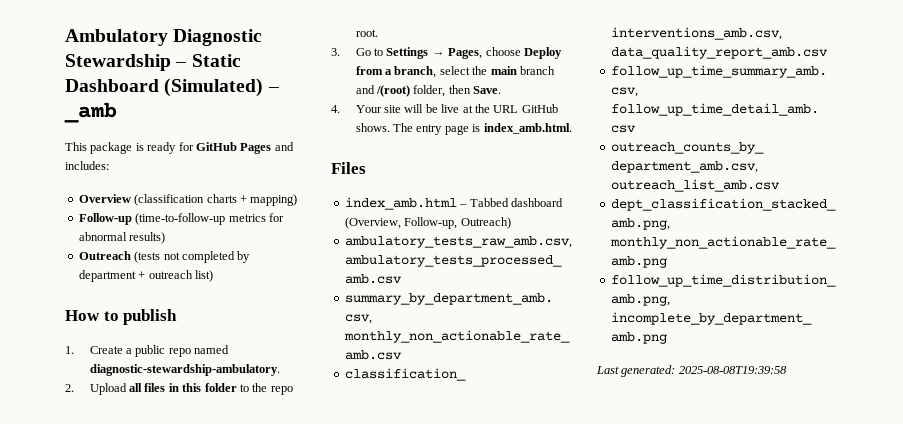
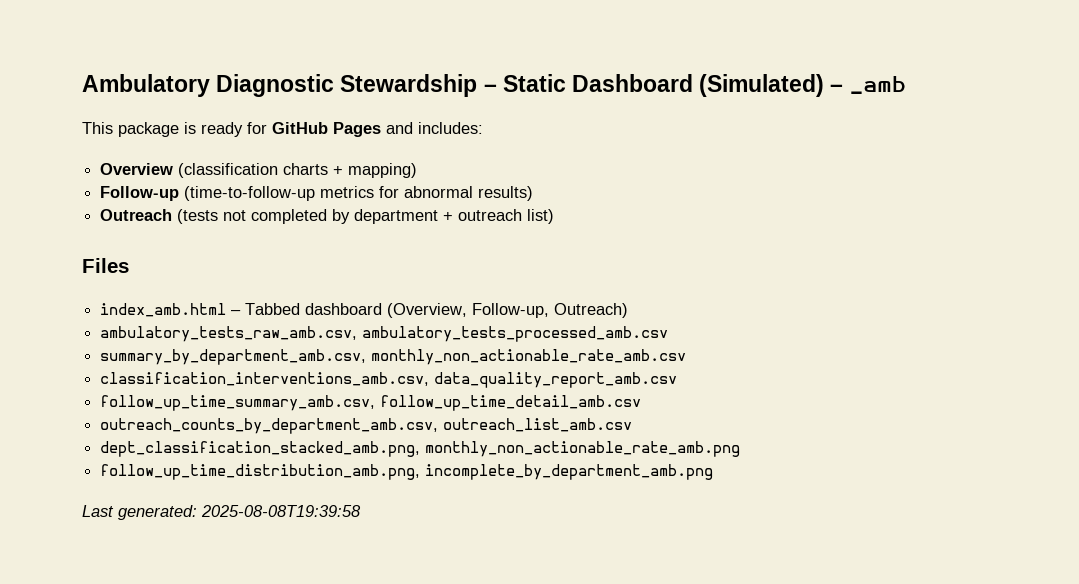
[65,309,178,325] [65,345,230,357] [89,364,280,376] [65,383,293,395] [355,29,378,37] [331,47,562,59] [355,66,555,78] [355,85,502,97] [331,104,558,113] [355,123,572,135] // How to publish // 1. Create a public repo named diagnostic-stewardship-ambulatory. // 2. Upload all files in this folder to the repo root. // 3. Go to Settings → Pages, choose Deploy from a branch, select the main branch and /(root) folder, then Save. // 4. Your site will be live at the URL GitHub shows. The entry page is index_amb.html. -> (555, 216) none

